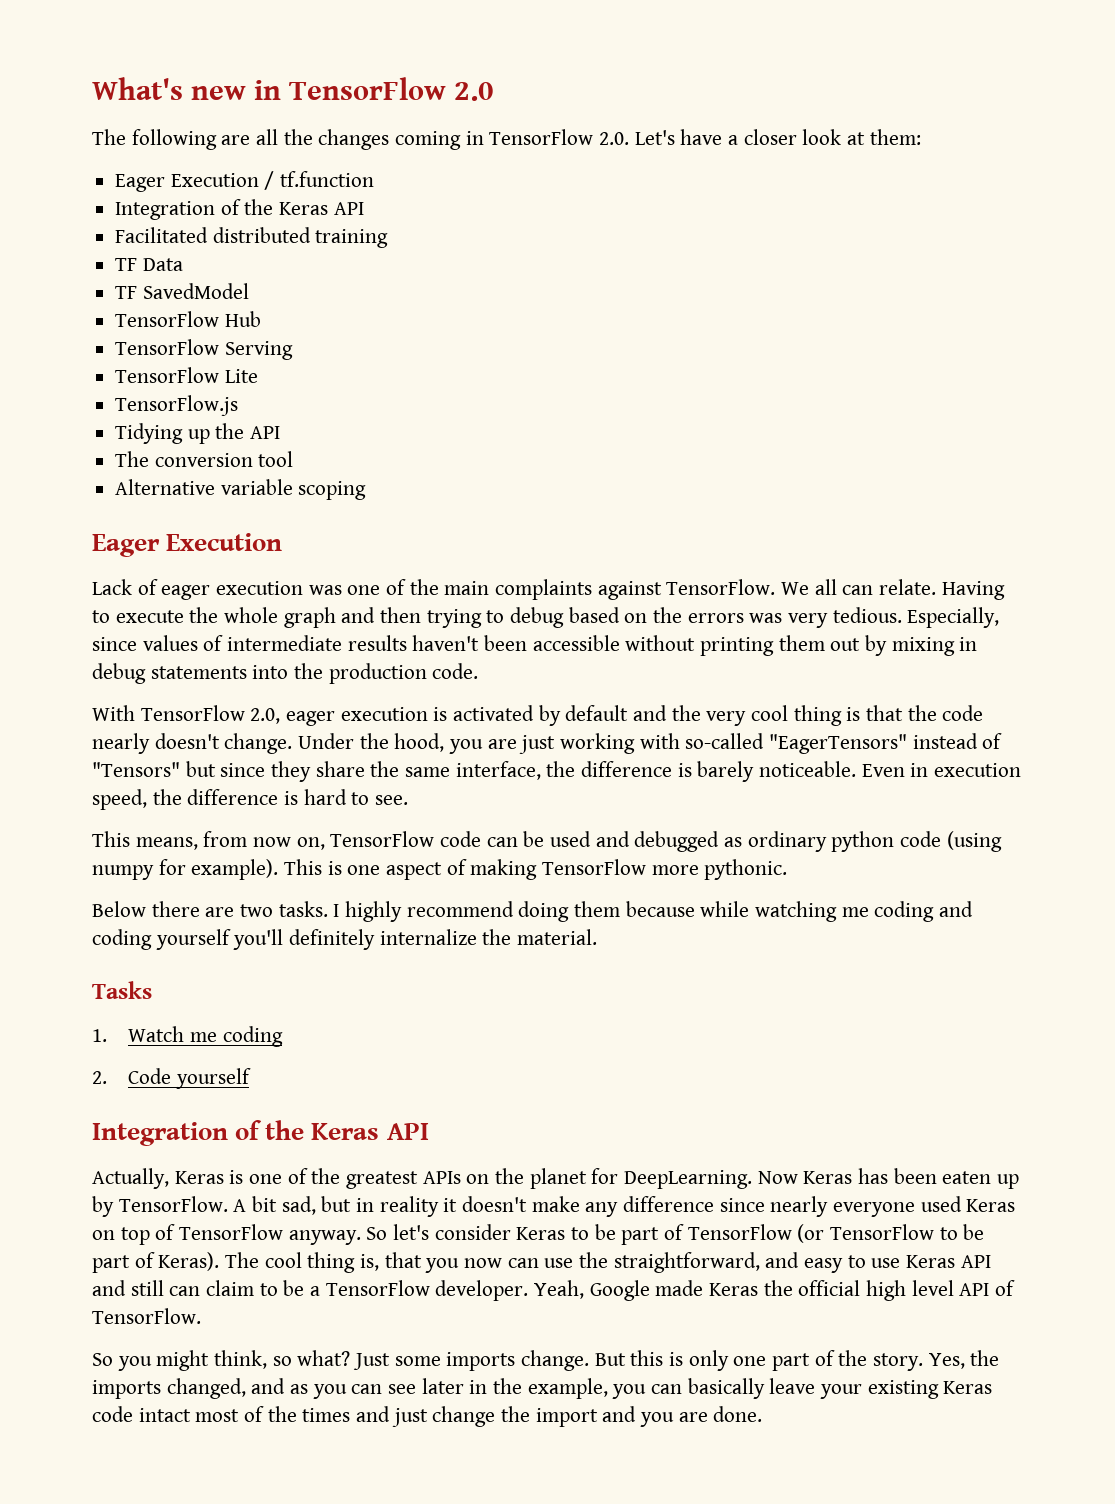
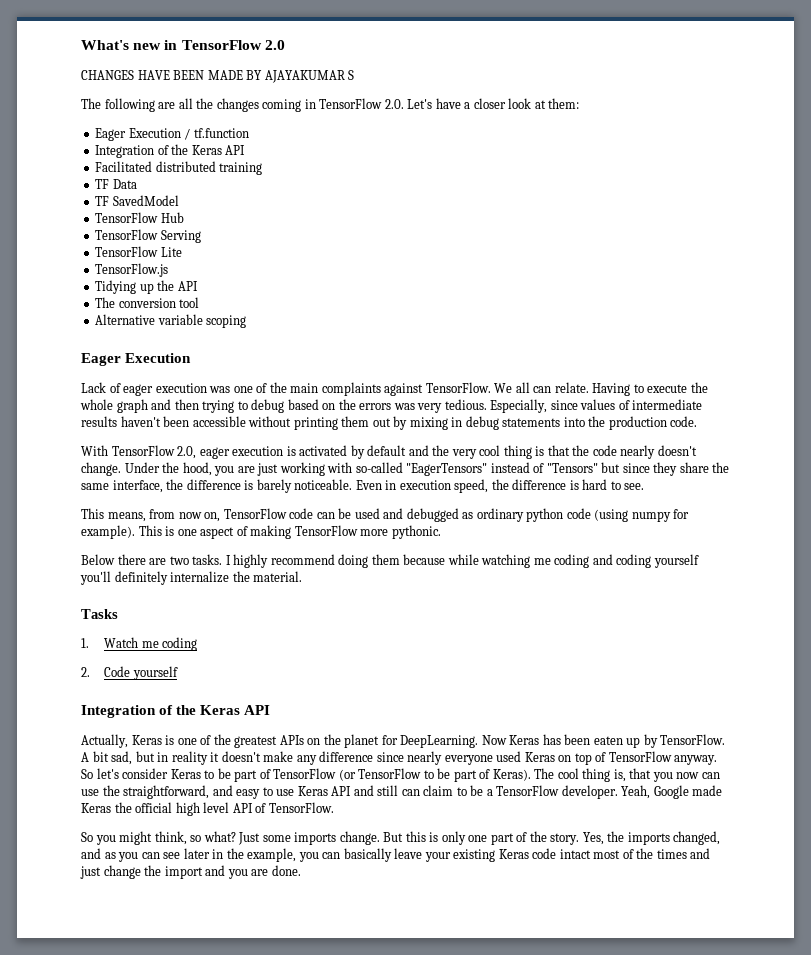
(494, 91) none -> [81,70,355,83] // CHANGES HAVE BEEN MADE BY AJAYAKUMAR S

